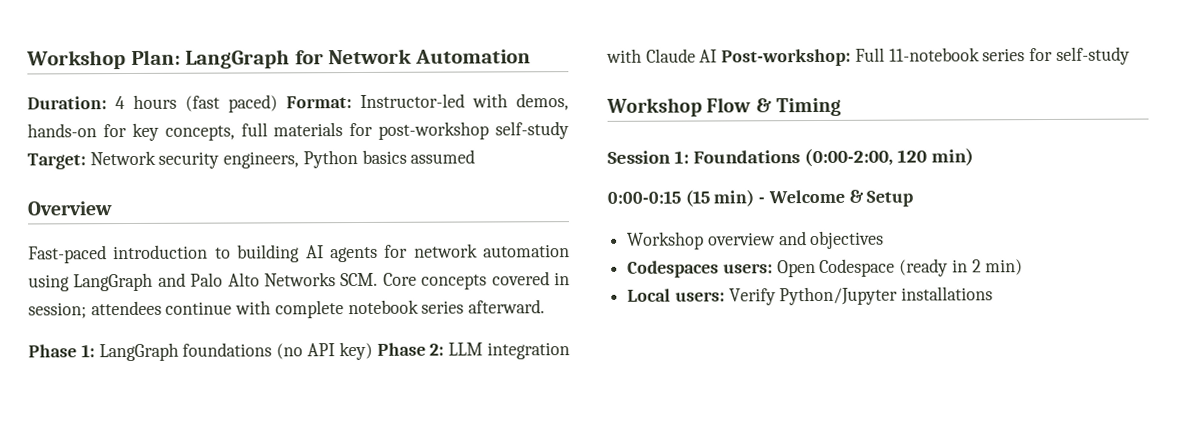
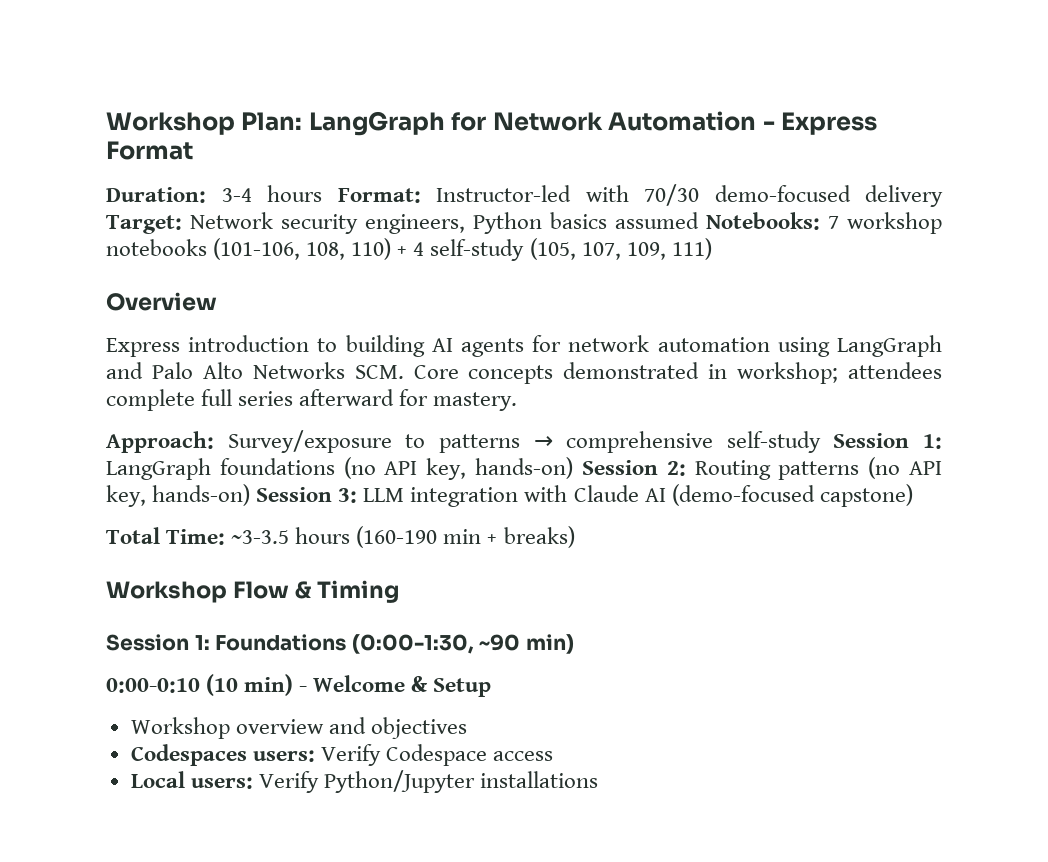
[27,93,569,113] [27,121,569,141] // Duration: 4 hours (fast paced) Format: Instructor-led with demos, hands-on for key concepts, full materials for post-workshop self-study -> [762,112,878,135] [106,141,193,160] [106,184,943,207] - Express Format // Duration: 3-4 hours Format: Instructor-led with 70/30 demo-focused delivery
(476, 156) none -> [706,212,942,234] [106,238,712,261] Notebooks: 7 workshop notebooks (101-106, 108, 110) + 4 self-study (105, 107, 109, 111)
[28,245,107,264] Fast-paced -> [106,338,180,357] Express
[491,271,570,286] [28,299,546,319] [28,344,77,358] covered in session; attendees continue with complete notebook series afterward. // Phase -> [563,362,942,384] [106,389,518,411] [106,430,910,453] demonstrated in workshop; attendees complete full series afterward for mastery. // Approach: Survey/exposure to patterns → comprehensive self-study Session
[338,341,445,361] key) Phase 2: -> [426,457,943,480] [106,484,358,507] key, hands-on) Session 2: Routing patterns (no API key, hands-on) Session 3:
[721,46,1130,67] Post-workshop: Full 11-notebook series for self-study -> [671,484,913,507] [106,526,575,548] (demo-focused capstone) // Total Time: ~3-3.5 hours (160-190 min + breaks)
[803,148,974,168] [607,189,710,207] (0:00-2:00, 120 min) // 0:00-0:15 (15 -> [351,634,574,654] [106,674,239,696] (0:00-1:30, ~90 min) // 0:00-0:10 (10
[776,258,1024,278] Open Codespace (ready in 2 min) -> [320,744,554,766] Verify Codespace access

